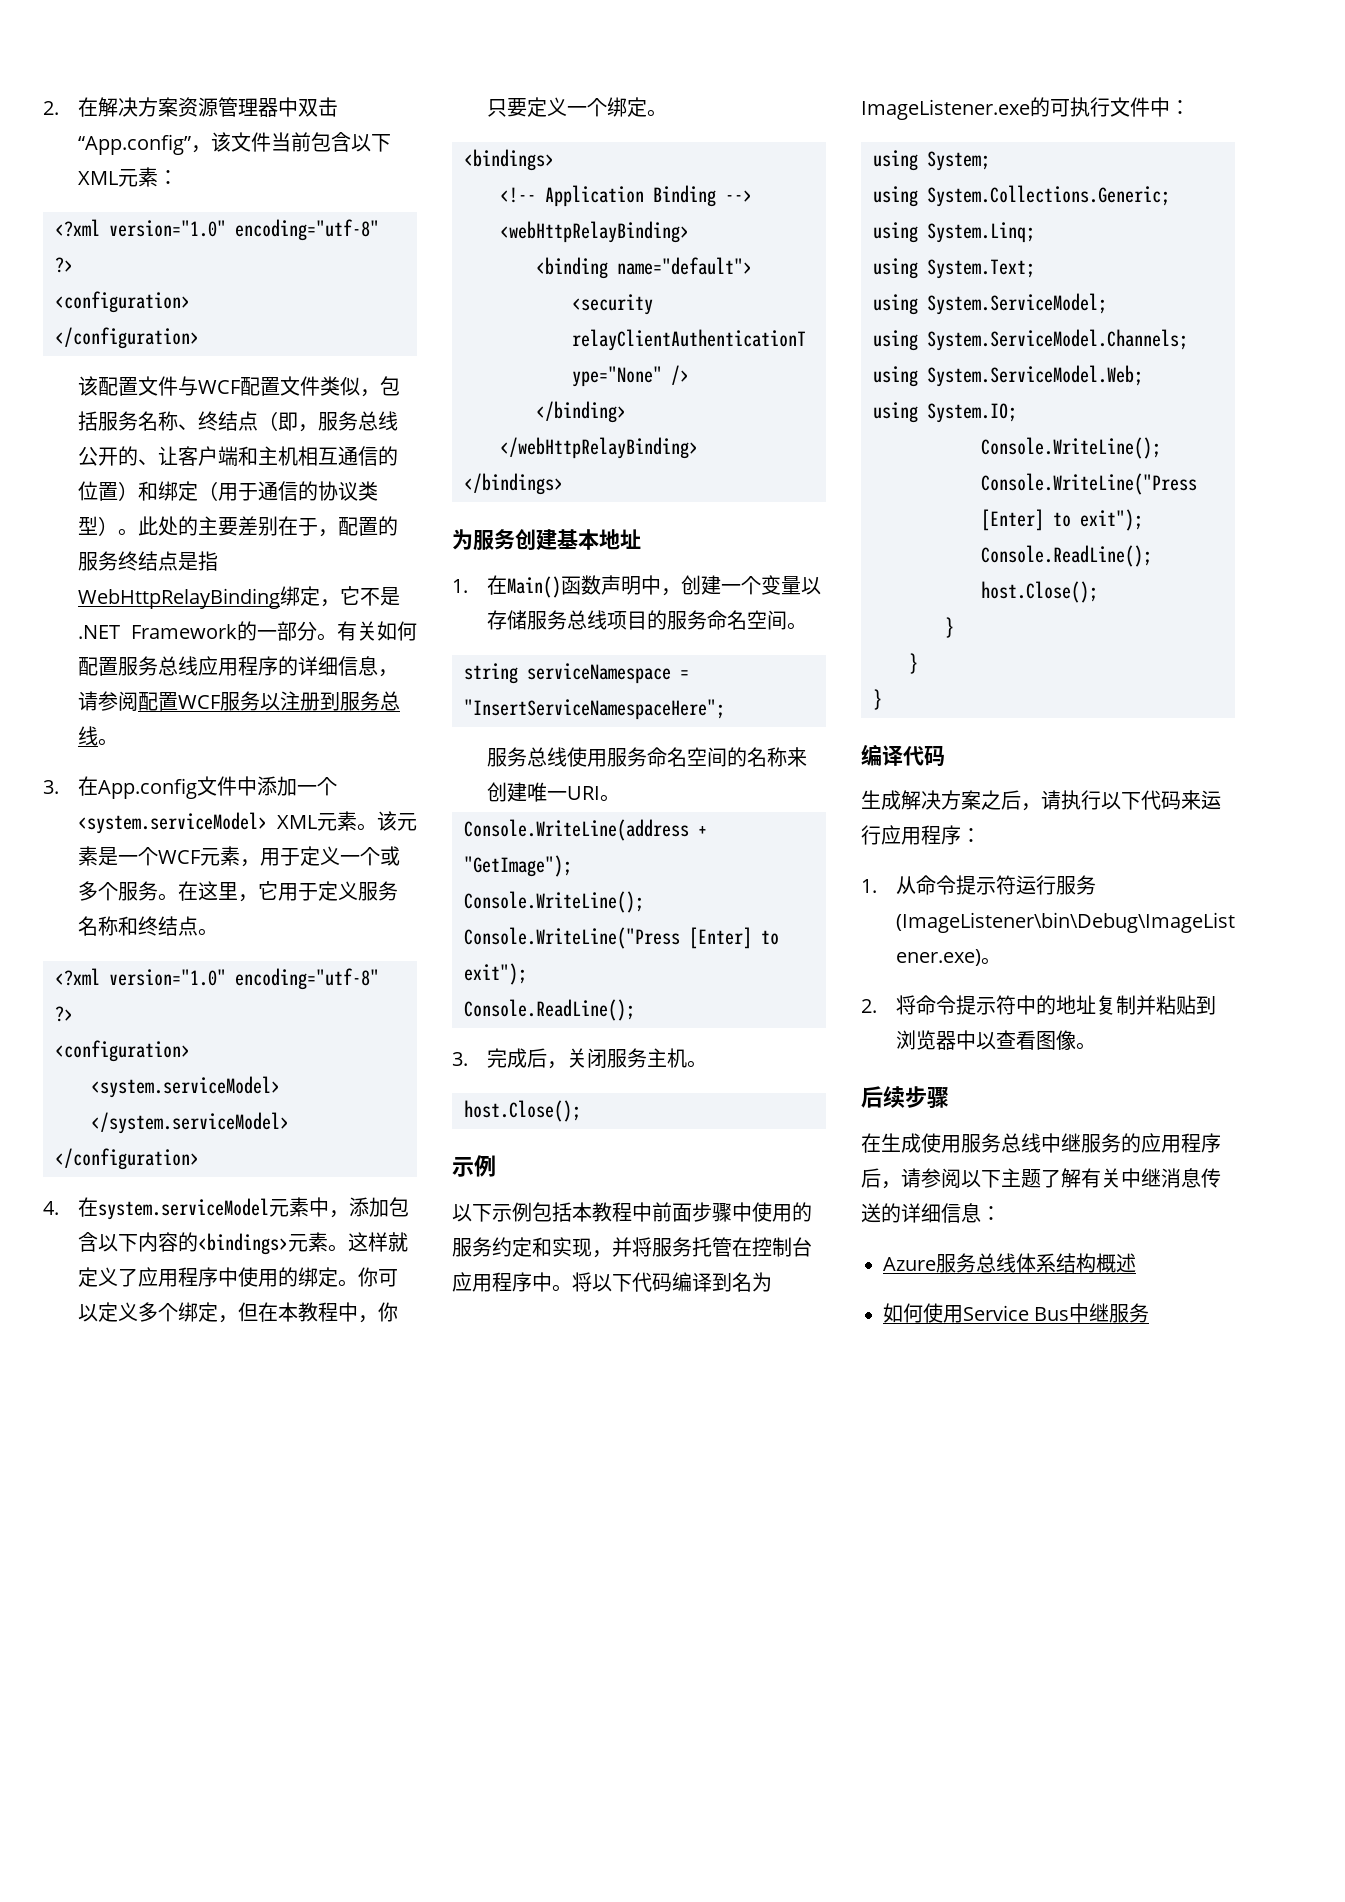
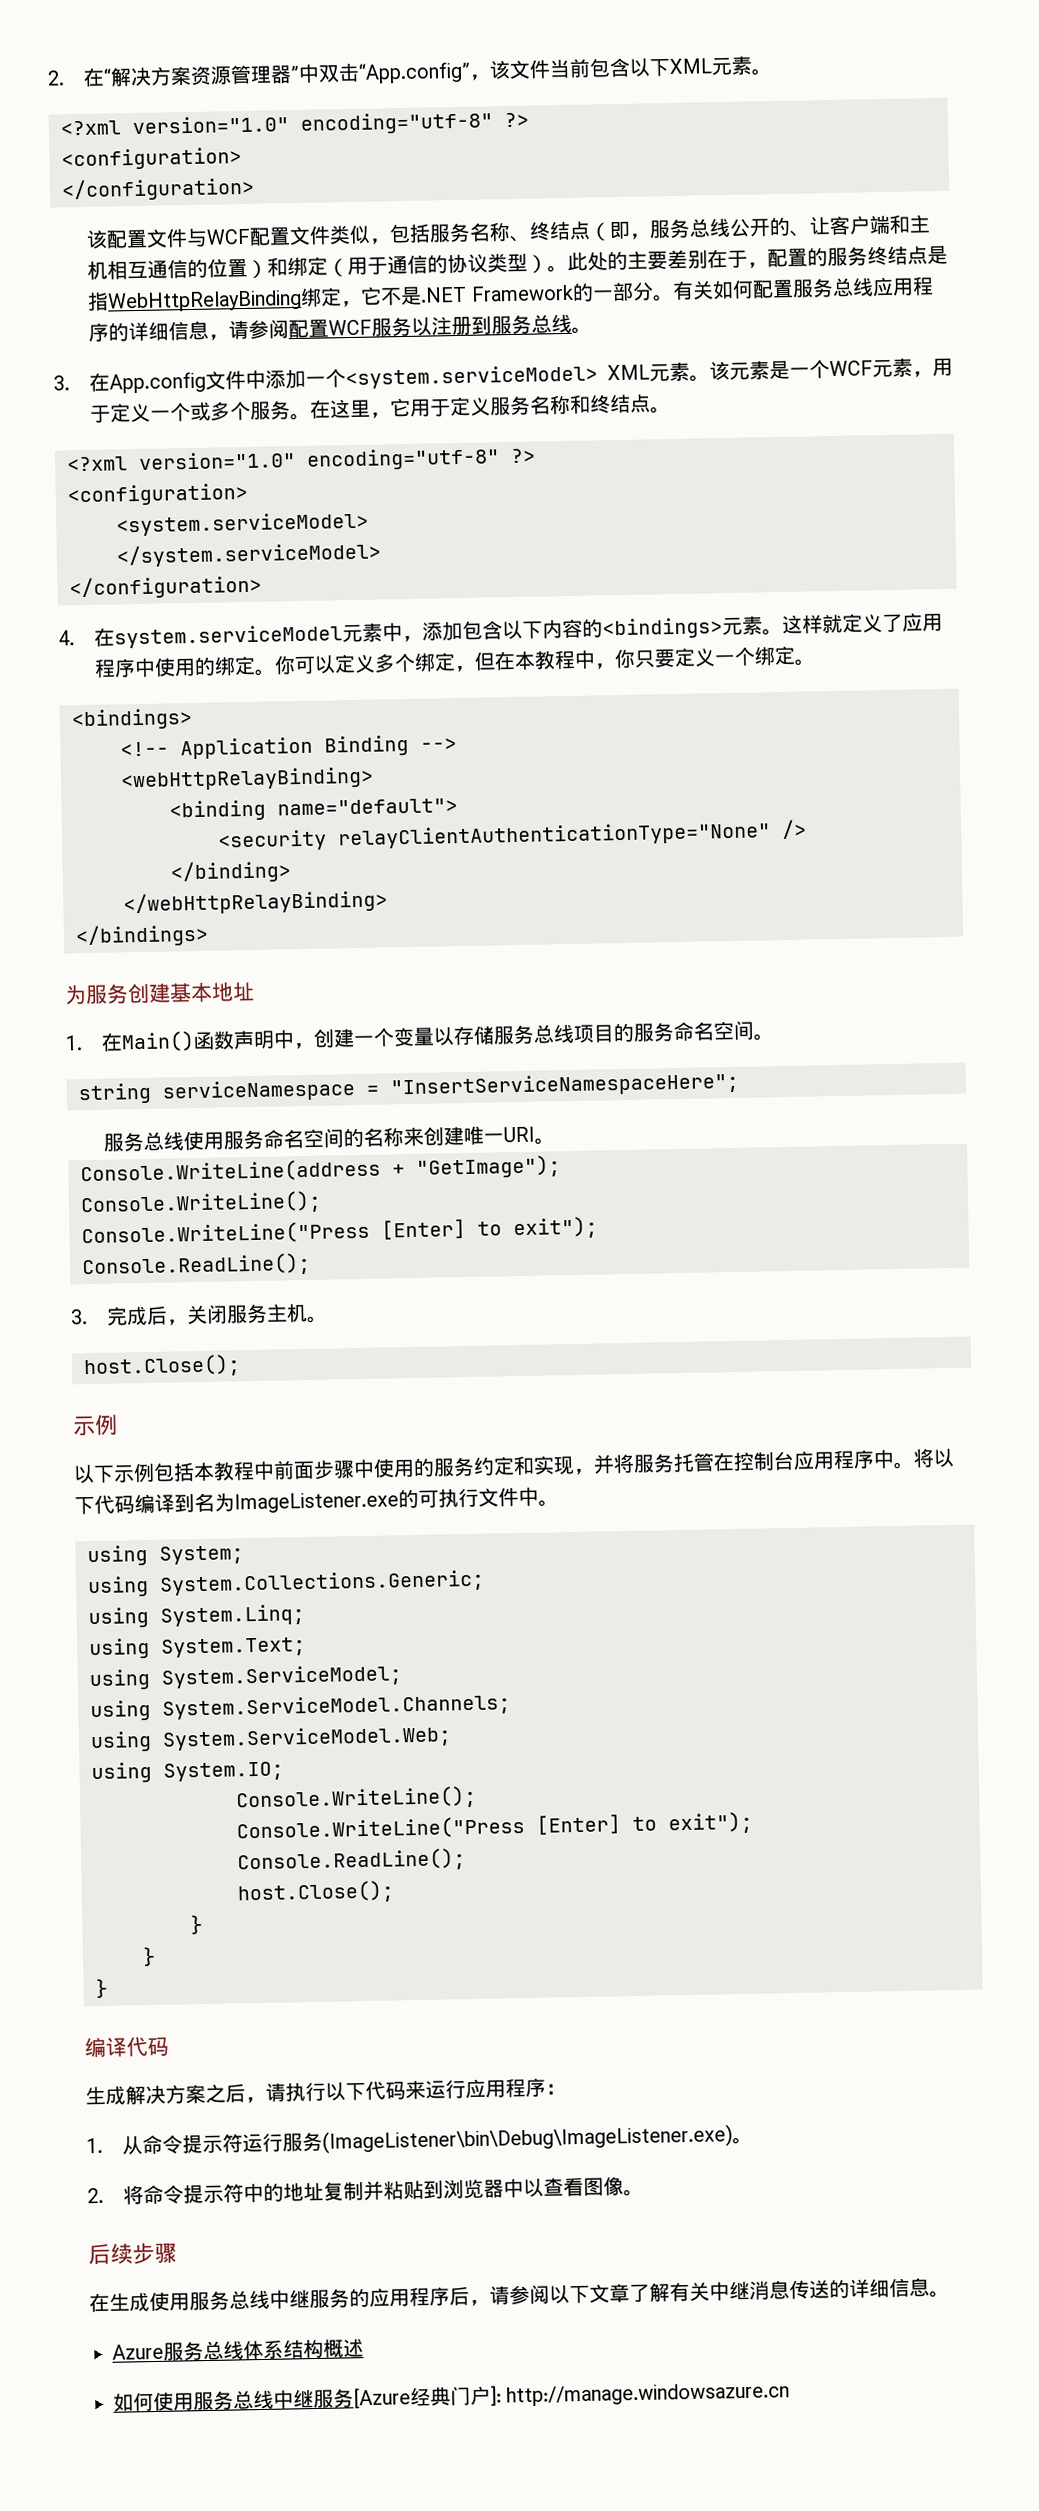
(98, 107) none -> [103,68,113,85] “
(278, 107) none -> [290,65,301,82] ”
[157,170,178,185] ： -> [751,68,774,76] 。
[1170,100,1190,115] ： -> [538,1499,559,1507] 。
[1001,1168,1041,1188] 主题 -> [589,2283,630,2303] 文章
[981,1206,1001,1221] ： -> [929,2290,950,2298] 。
[963,1303,1150,1323] Service Bus中继服务 -> [193,2382,791,2411] 服务总线中继服务[Azure经典门户]: http://manage.windowsazure.cn

